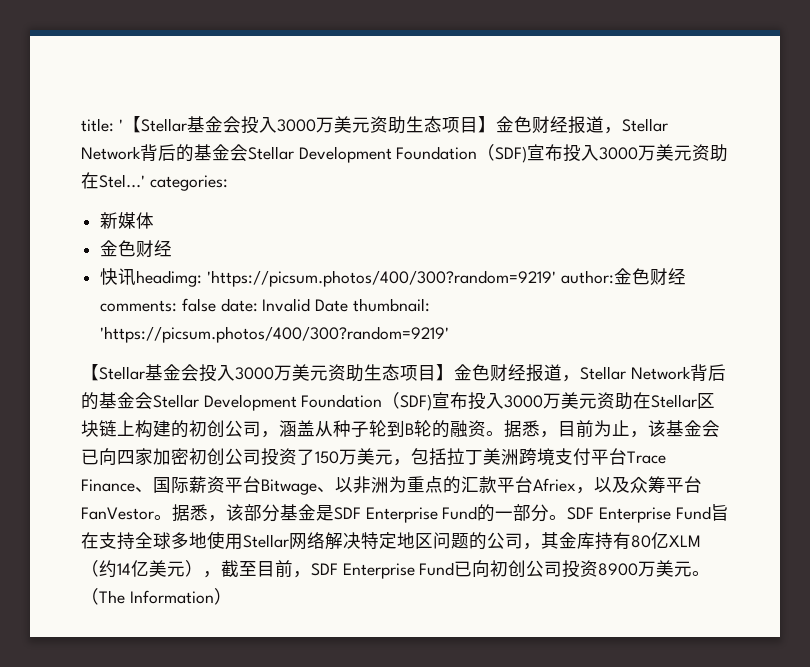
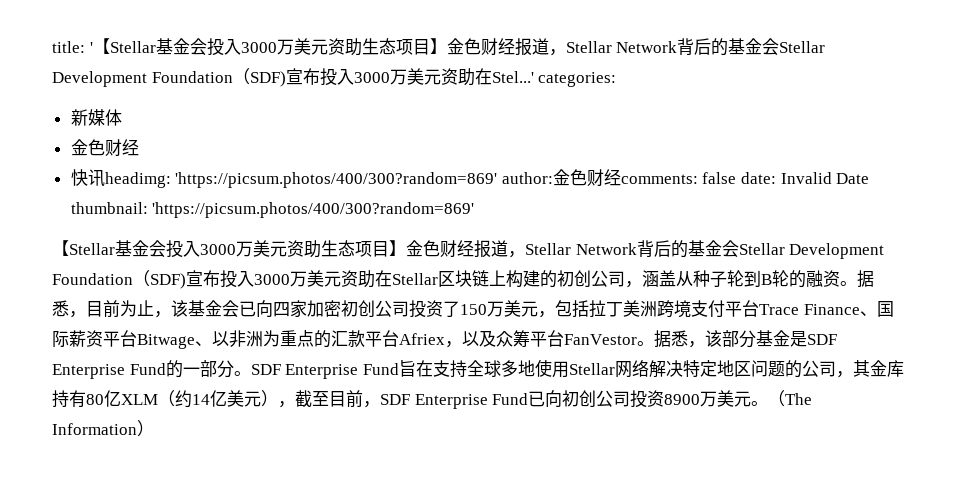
[206,270,556,287] 'https://picsum.photos/400/300?random=9219' -> [175,172,498,188] 'https://picsum.photos/400/300?random=869'
[100,326,450,343] 'https://picsum.photos/400/300?random=9219' -> [152,202,475,218] 'https://picsum.photos/400/300?random=869'

